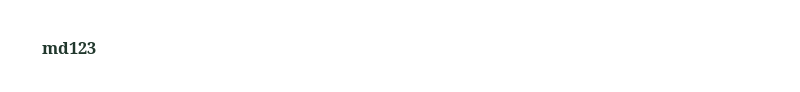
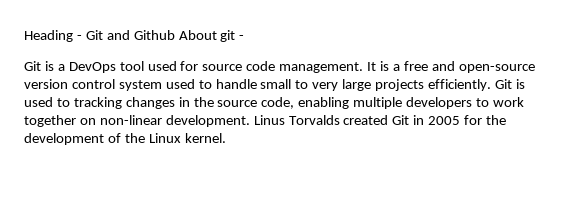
[42,42,96,54] md123 -> [24,30,245,42] [24,61,535,73] [24,79,525,91] [24,97,524,109] [24,115,507,127] [24,133,226,145] Heading - Git and Github About git - // Git is a DevOps tool used for source code management. It is a free and open-source version control system used to handle small to very large projects efficiently. Git is used to tracking changes in the source code, enabling multiple developers to work together on non-linear development. Linus Torvalds created Git in 2005 for the development of the Linux kernel.

